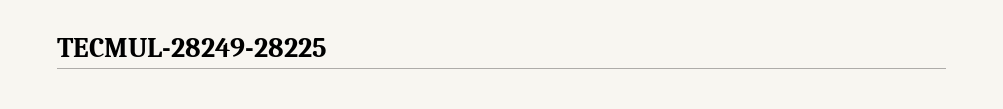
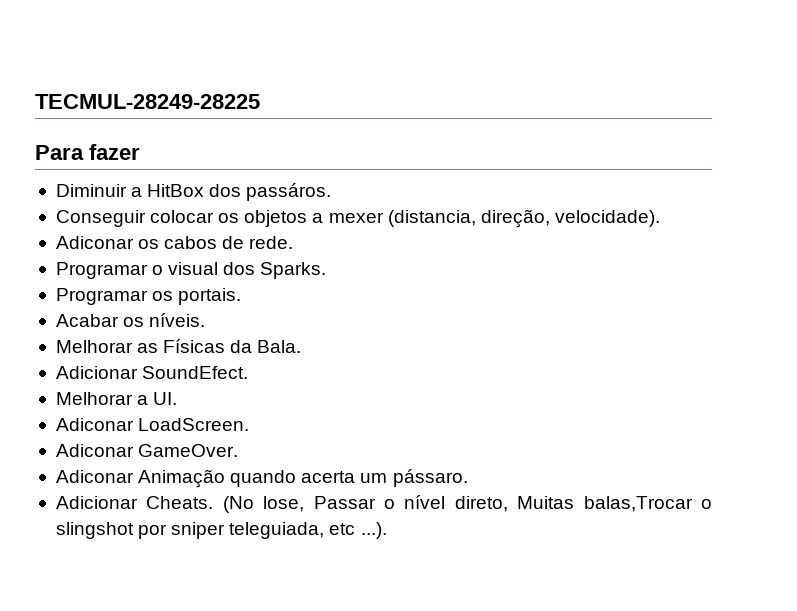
(327, 47) none -> [35,144,140,160] [55,183,332,201] [55,209,660,228] [55,236,294,249] [55,262,327,279] [55,288,242,305] [55,313,206,327] [55,339,302,353] [55,366,249,379] [55,392,178,405] [55,418,250,431] [55,444,239,457] [55,469,468,488] [55,495,712,513] [55,522,387,539] // Para fazer // Diminuir a HitBox dos passáros. // Conseguir colocar os objetos a mexer (distancia, direção, velocidade). // Adiconar os cabos de rede. // Programar o visual dos Sparks. // Programar os portais. // Acabar os níveis. // Melhorar as Físicas da Bala. // Adicionar SoundEfect. // Melhorar a UI. // Adiconar LoadScreen. // Adiconar GameOver. // Adiconar Animação quando acerta um pássaro. // Adicionar Cheats. (No lose, Passar o nível direto, Muitas balas,Trocar o slingshot por sniper teleguiada, etc ...).

